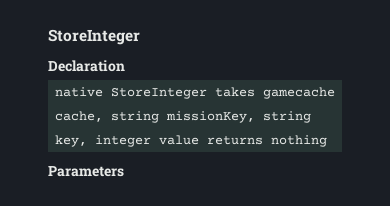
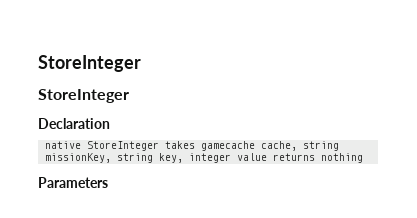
[48,29,140,45] StoreInteger -> [38,55,141,72] [38,89,129,103] StoreInteger // StoreInteger

